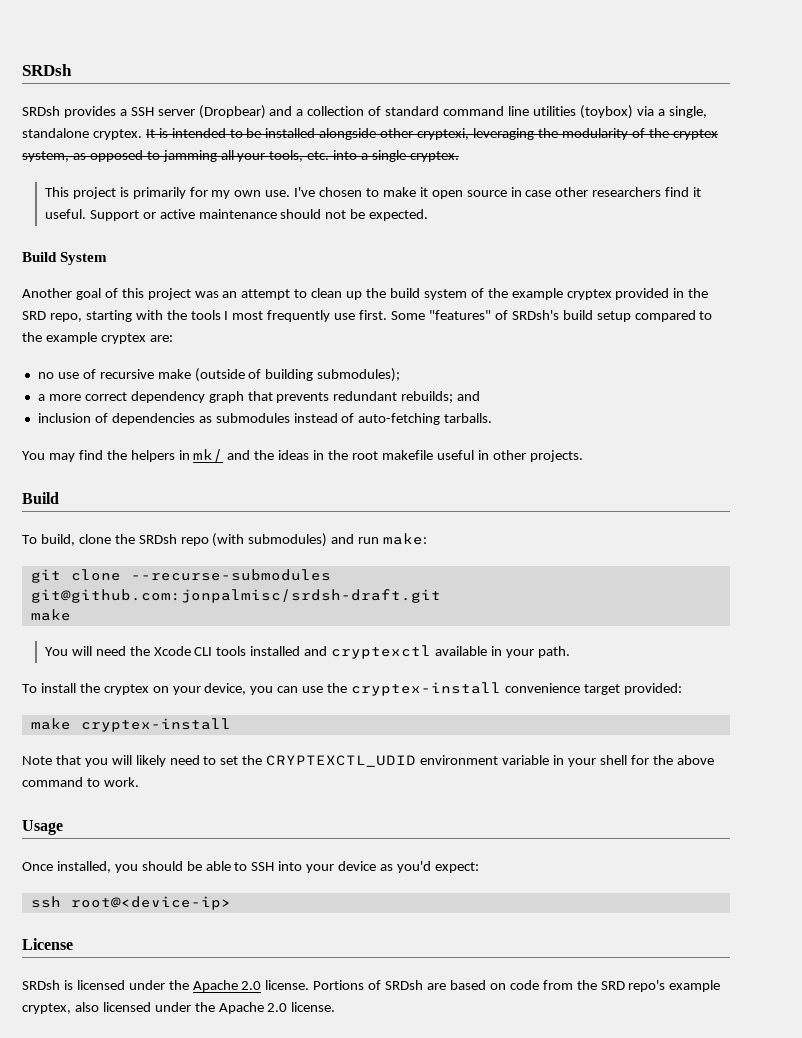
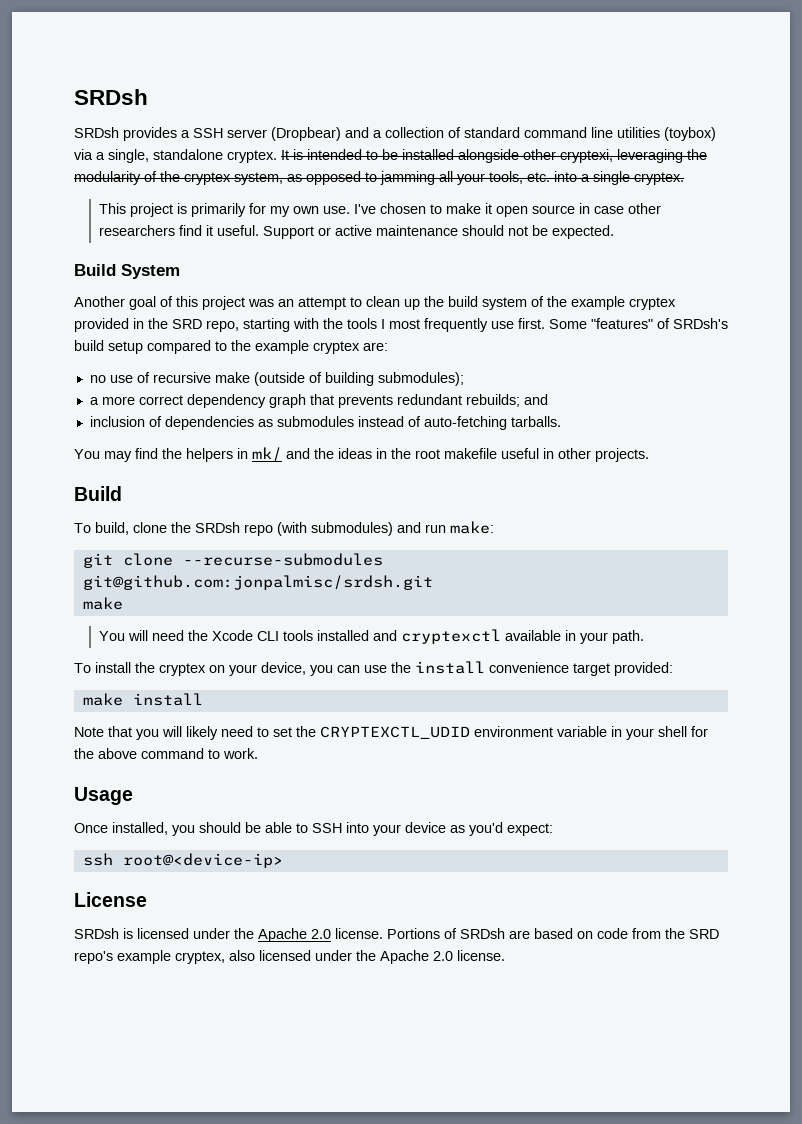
[30,589,441,603] git@github.com:jonpalmisc/srdsh-draft.git -> [82,575,433,590] git@github.com:jonpalmisc/srdsh.git
[351,682,502,696] cryptex-install -> [415,661,485,674] install
[80,718,231,732] cryptex-install -> [132,693,203,706] install

